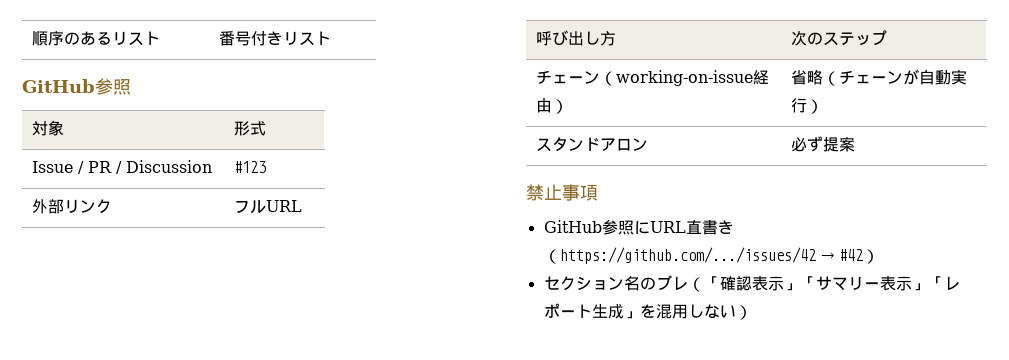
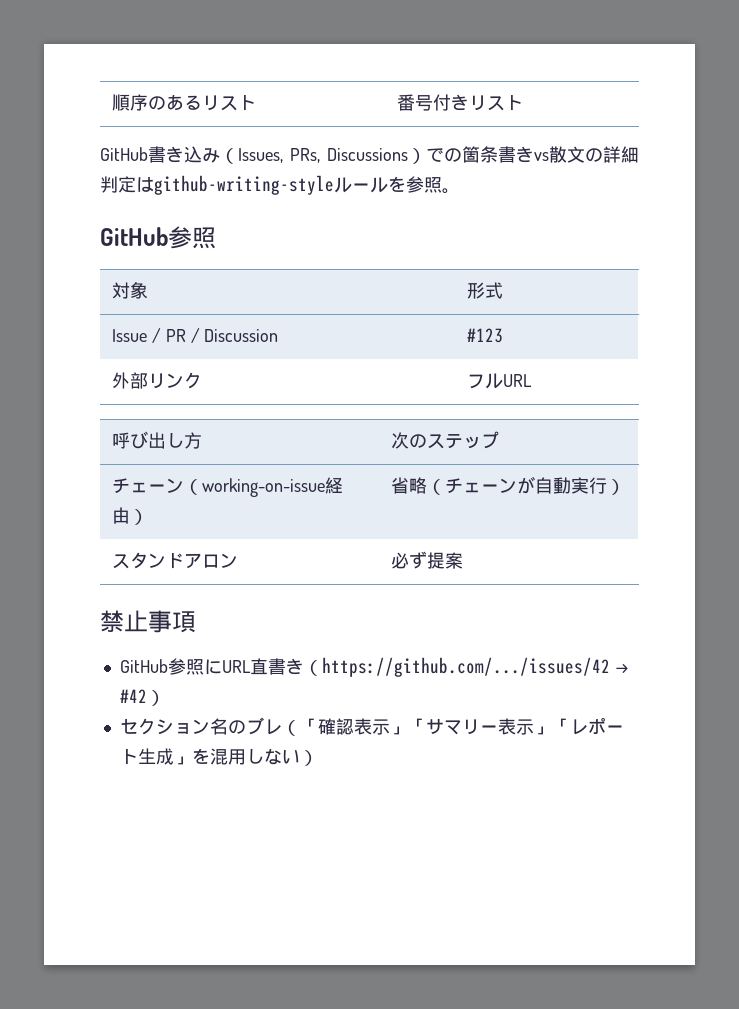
(331, 38) none -> [100,146,639,164] [100,175,460,195] // GitHub書き込み（Issues, PRs, Discussions）での箇条書きvs散文の詳細判定はgithub-writing-styleルールを参照。

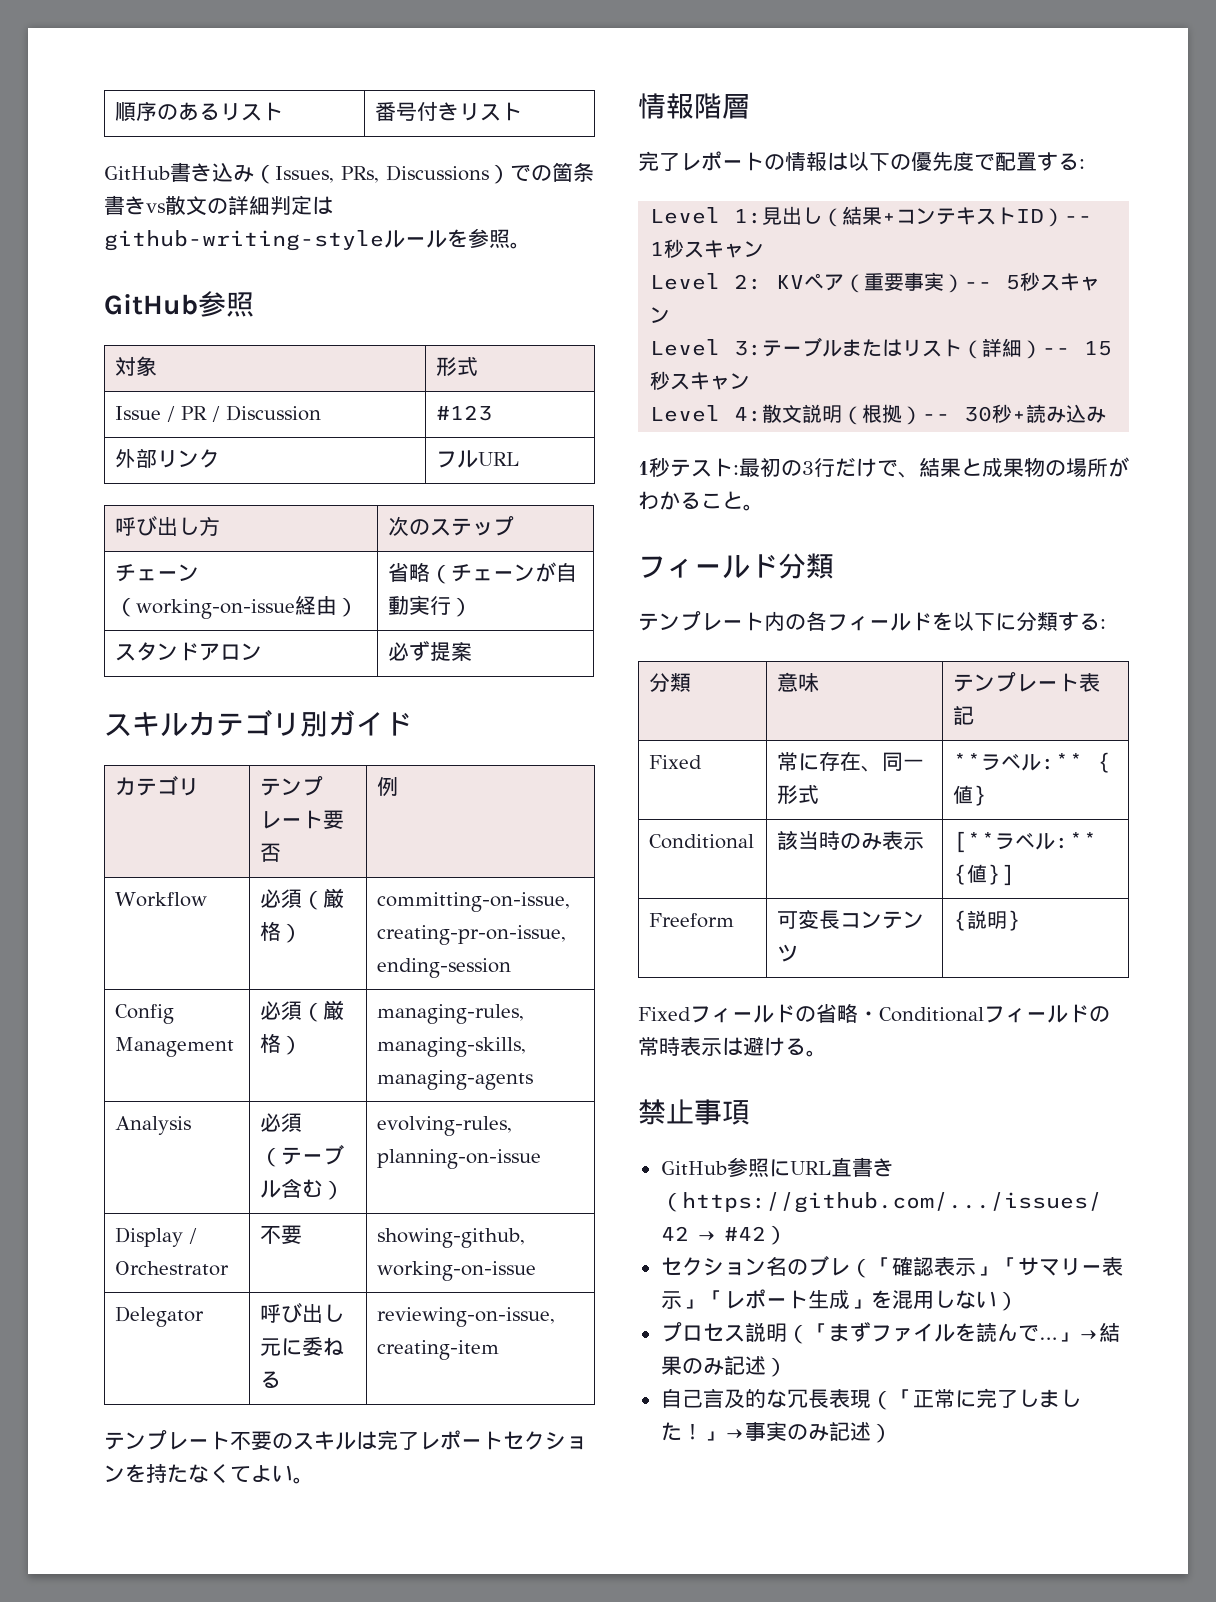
(463, 560) none -> [104,709,412,737] [115,775,200,796] [260,776,324,796] [260,810,345,829] [260,843,282,862] [377,777,399,797] [115,892,208,907] [260,888,345,910] [260,921,303,943] [377,892,571,912] [377,925,567,945] [377,958,512,978] [115,1004,175,1024] [115,1037,235,1057] [260,1000,345,1022] [260,1033,303,1055] [377,1004,525,1024] [377,1037,527,1057] [377,1070,534,1090] [115,1116,192,1135] [260,1113,303,1132] [260,1145,345,1167] [260,1178,345,1200] [377,1116,513,1136] [377,1149,542,1169] [115,1227,198,1247] [115,1261,230,1276] [260,1225,303,1244] [377,1228,526,1248] [377,1261,537,1281] [115,1306,205,1327] [260,1303,345,1323] [260,1336,345,1356] [260,1371,282,1388] [377,1307,556,1327] [377,1340,500,1360] [104,1430,587,1450] [104,1463,314,1484] [638,93,750,119] [638,151,1085,172] [650,206,1093,227] [650,239,765,258] [650,272,1101,293] [650,307,671,324] [650,337,1113,359] [650,371,751,390] [650,404,1107,425] [638,457,1129,478] [638,491,764,511] [638,553,834,579] [638,611,1106,631] [649,673,692,692] [777,672,820,692] [953,672,1101,692] [953,706,975,725] [649,755,703,769] [777,751,925,772] [777,785,820,804] [953,752,1112,773] [953,785,988,806] [649,834,755,849] [777,830,925,850] [953,831,1098,853] [953,864,1016,886] [649,913,735,928] [777,910,925,929] [777,944,799,962] [953,910,1022,931] [638,1003,1110,1023] [638,1036,827,1057] // スキルカテゴリ別ガイド // カテゴリ | テンプレート要否 | 例 // Workflow | 必須（厳格） | committing-on-issue, creating-pr-on-issue, ending-session // Config Management | 必須（厳格） | managing-rules, managing-skills, managing-agents // Analysis | 必須（テーブル含む） | evolving-rules, planning-on-issue // Display / Orchestrator | 不要 | showing-github, working-on-issue // Delegator | 呼び出し元に委ねる | reviewing-on-issue, creating-item // テンプレート不要のスキルは完了レポートセクションを持たなくてよい。 // 情報階層 // 完了レポートの情報は以下の優先度で配置する: // Level 1:見出し（結果+コンテキストID）-- 1秒スキャン // Level 2: KVペア（重要事実）-- 5秒スキャン // Level 3:テーブルまたはリスト（詳細）-- 15秒スキャン // Level 4:散文説明（根拠）-- 30秒+読み込み // 1秒テスト:最初の3行だけで、結果と成果物の場所がわかること。 // フィールド分類 // テンプレート内の各フィールドを以下に分類する: // 分類 | 意味 | テンプレート表記 // Fixed | 常に存在、同一形式 | **ラベル:** {値} // Conditional | 該当時のみ表示 | [**ラベル:** {値}] // Freeform | 可変長コンテンツ | {説明} // Fixedフィールドの省略・Conditionalフィールドの常時表示は避ける。
(318, 758) none -> [660,1322,1120,1344] [660,1356,787,1377] [660,1388,1081,1410] [660,1421,892,1443] // プロセス説明（「まずファイルを読んで…」→結果のみ記述） // 自己言及的な冗長表現（「正常に完了しました！」→事実のみ記述）

